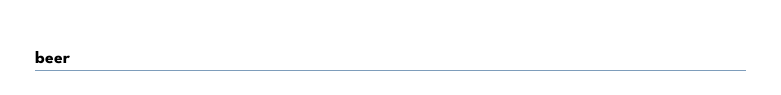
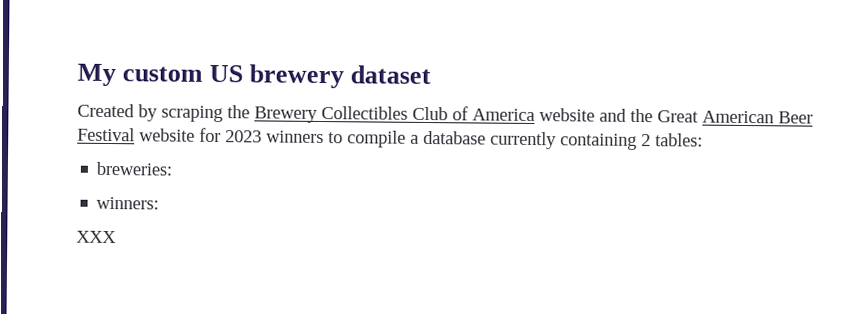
[35,50,70,64] beer -> [77,63,432,89] [77,103,813,124] [77,127,703,150] [96,161,173,176] [96,196,160,210] [76,230,117,244] My custom US brewery dataset // Created by scraping the Brewery Collectibles Club of America website and the Great American Beer Festival website for 2023 winners to compile a database currently containing 2 tables: // breweries: // winners: // XXX

